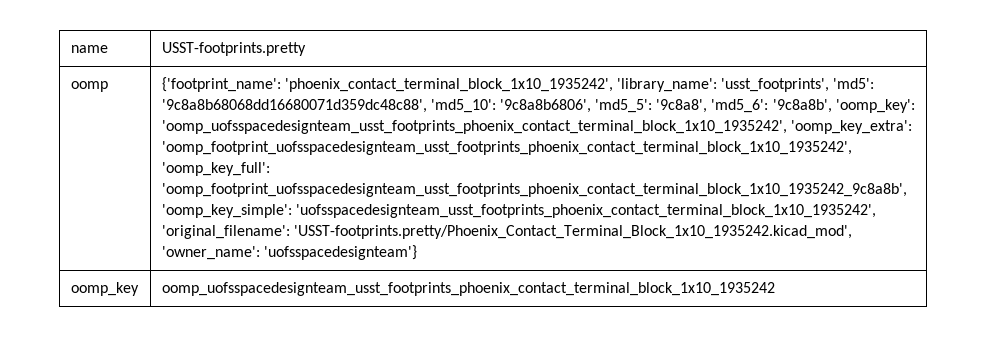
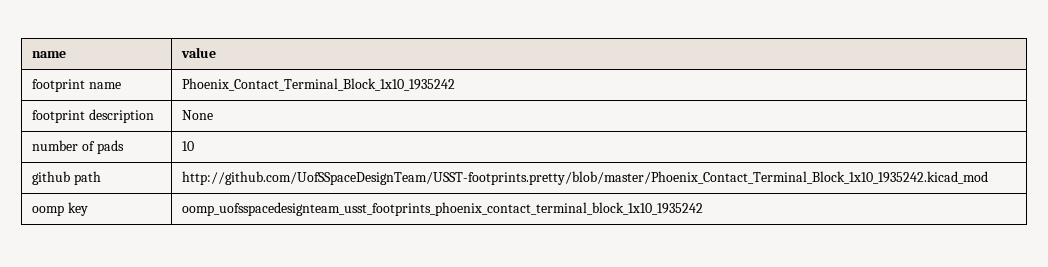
[70,45,108,53] [161,42,306,56] [70,81,108,92] [161,77,875,92] [161,99,915,113] [161,120,912,134] [161,141,852,155] [161,162,270,176] [161,183,907,197] [161,204,876,218] [161,225,852,239] [161,245,417,260] [70,282,139,296] name | USST-footprints.pretty // oomp | {'footprint_name': 'phoenix_contact_terminal_block_1x10_1935242', 'library_name': 'usst_footprints', 'md5': '9c8a8b68068dd16680071d359dc48c88', 'md5_10': '9c8a8b6806', 'md5_5': '9c8a8', 'md5_6': '9c8a8b', 'oomp_key': 'oomp_uofsspacedesignteam_usst_footprints_phoenix_contact_terminal_block_1x10_1935242', 'oomp_key_extra': 'oomp_footprint_uofsspacedesignteam_usst_footprints_phoenix_contact_terminal_block_1x10_1935242', 'oomp_key_full': 'oomp_footprint_uofsspacedesignteam_usst_footprints_phoenix_contact_terminal_block_1x10_1935242_9c8a8b', 'oomp_key_simple': 'uofsspacedesignteam_usst_footprints_phoenix_contact_terminal_block_1x10_1935242', 'original_filename': 'USST-footprints.pretty/Phoenix_Contact_Terminal_Block_1x10_1935242.kicad_mod', 'owner_name': 'uofsspacedesignteam'} // oomp_key -> [32,51,67,58] [181,47,217,58] [32,79,122,92] [182,78,456,91] [32,109,155,123] [182,110,214,120] [32,140,124,154] [182,141,195,151] [32,171,102,185] [182,171,989,185] [32,202,89,216] name | value // footprint name | Phoenix_Contact_Terminal_Block_1x10_1935242 // footprint description | None // number of pads | 10 // github path | http://github.com/UofSSpaceDesignTeam/USST-footprints.pretty/blob/master/Phoenix_Contact_Terminal_Block_1x10_1935242.kicad_mod // oomp key

